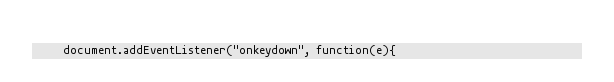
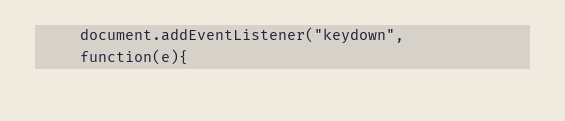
[62,45,310,57] document.addEventListener("onkeydown", -> [80,27,405,44] document.addEventListener("keydown",

